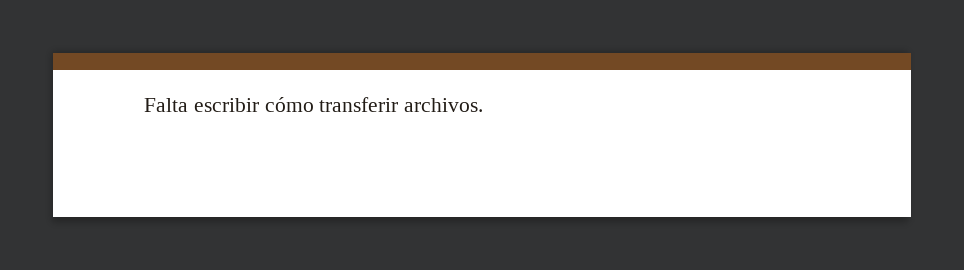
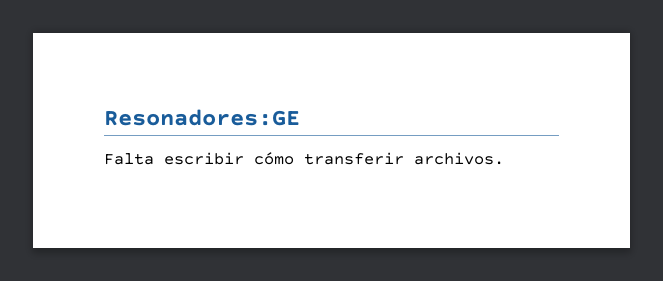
(144, 105) none -> [104,109,300,126] Resonadores:GE //

